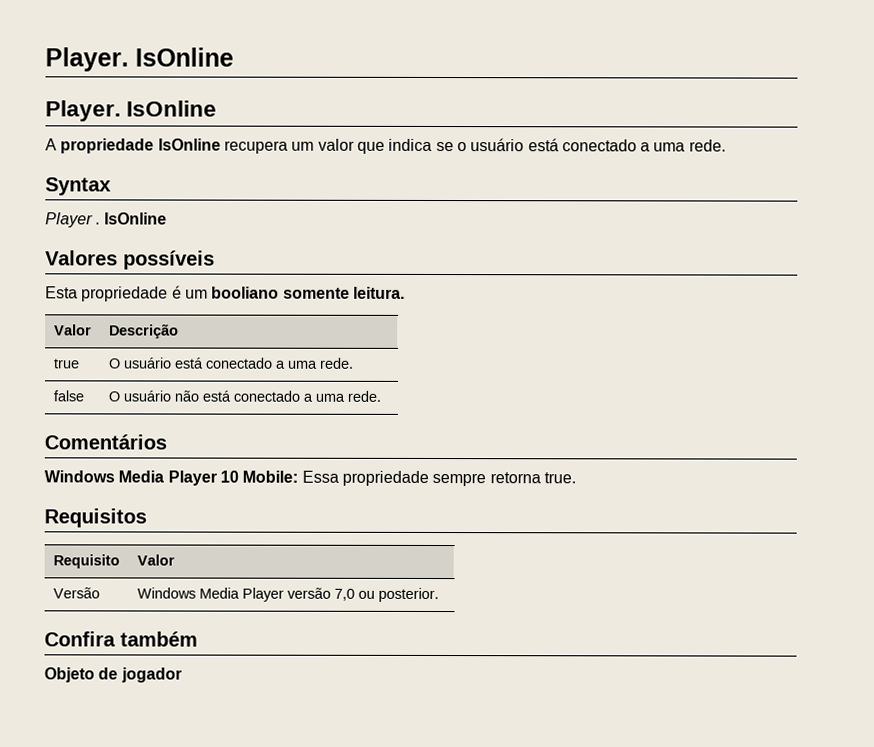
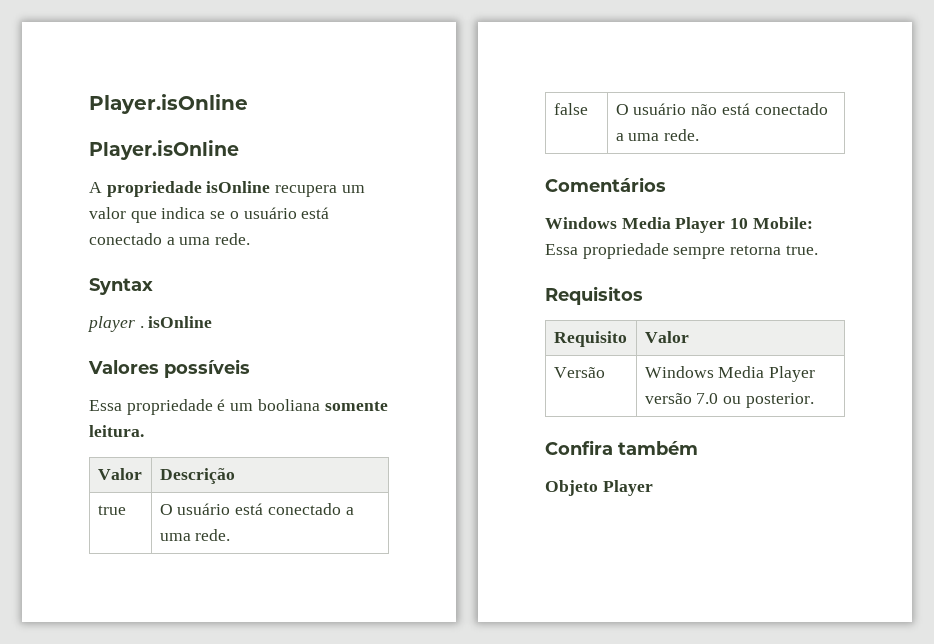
[45,47,234,72] [45,100,218,122] Player. IsOnline // Player. IsOnline -> [89,94,248,114] [89,140,239,160] Player.isOnline // Player.isOnline
[157,138,221,151] IsOnline -> [206,181,271,193] isOnline
[45,212,167,228] Player . IsOnline -> [87,316,213,332] player . isOnline
[45,286,78,299] Esta -> [89,400,122,411] Essa
[211,286,280,299] booliano -> [257,399,320,411] booliana
[333,588,355,601] 7,0 -> [696,393,719,404] 7.0
[98,667,182,683] de jogador -> [602,480,653,496] Player

